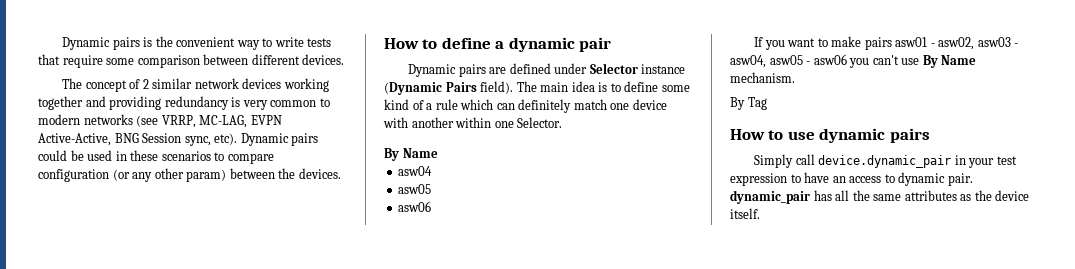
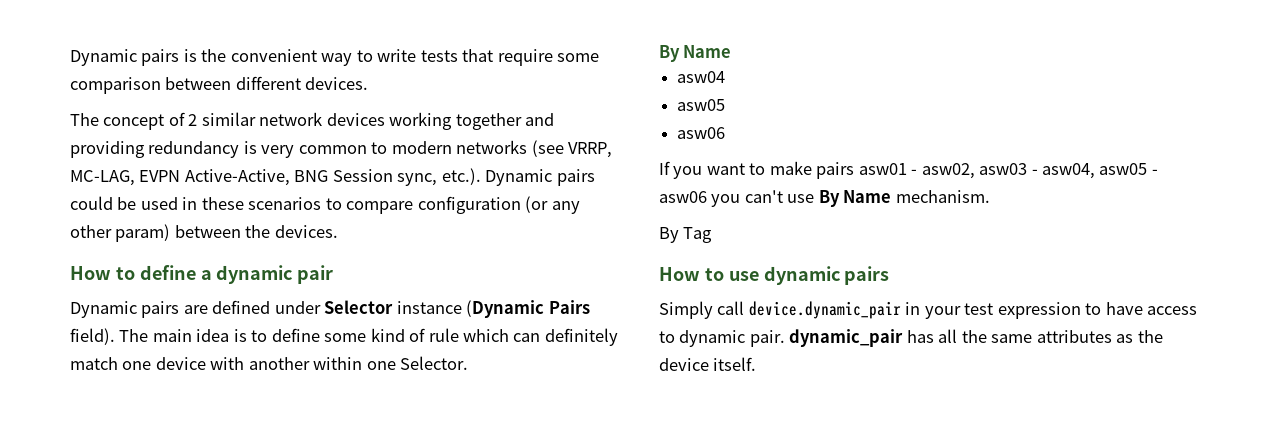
[214,133,238,145] etc). -> [441,168,481,185] etc.).
[426,103,433,110] a -> (426, 335) none
[832,176,846,183] an -> (1143, 308) none

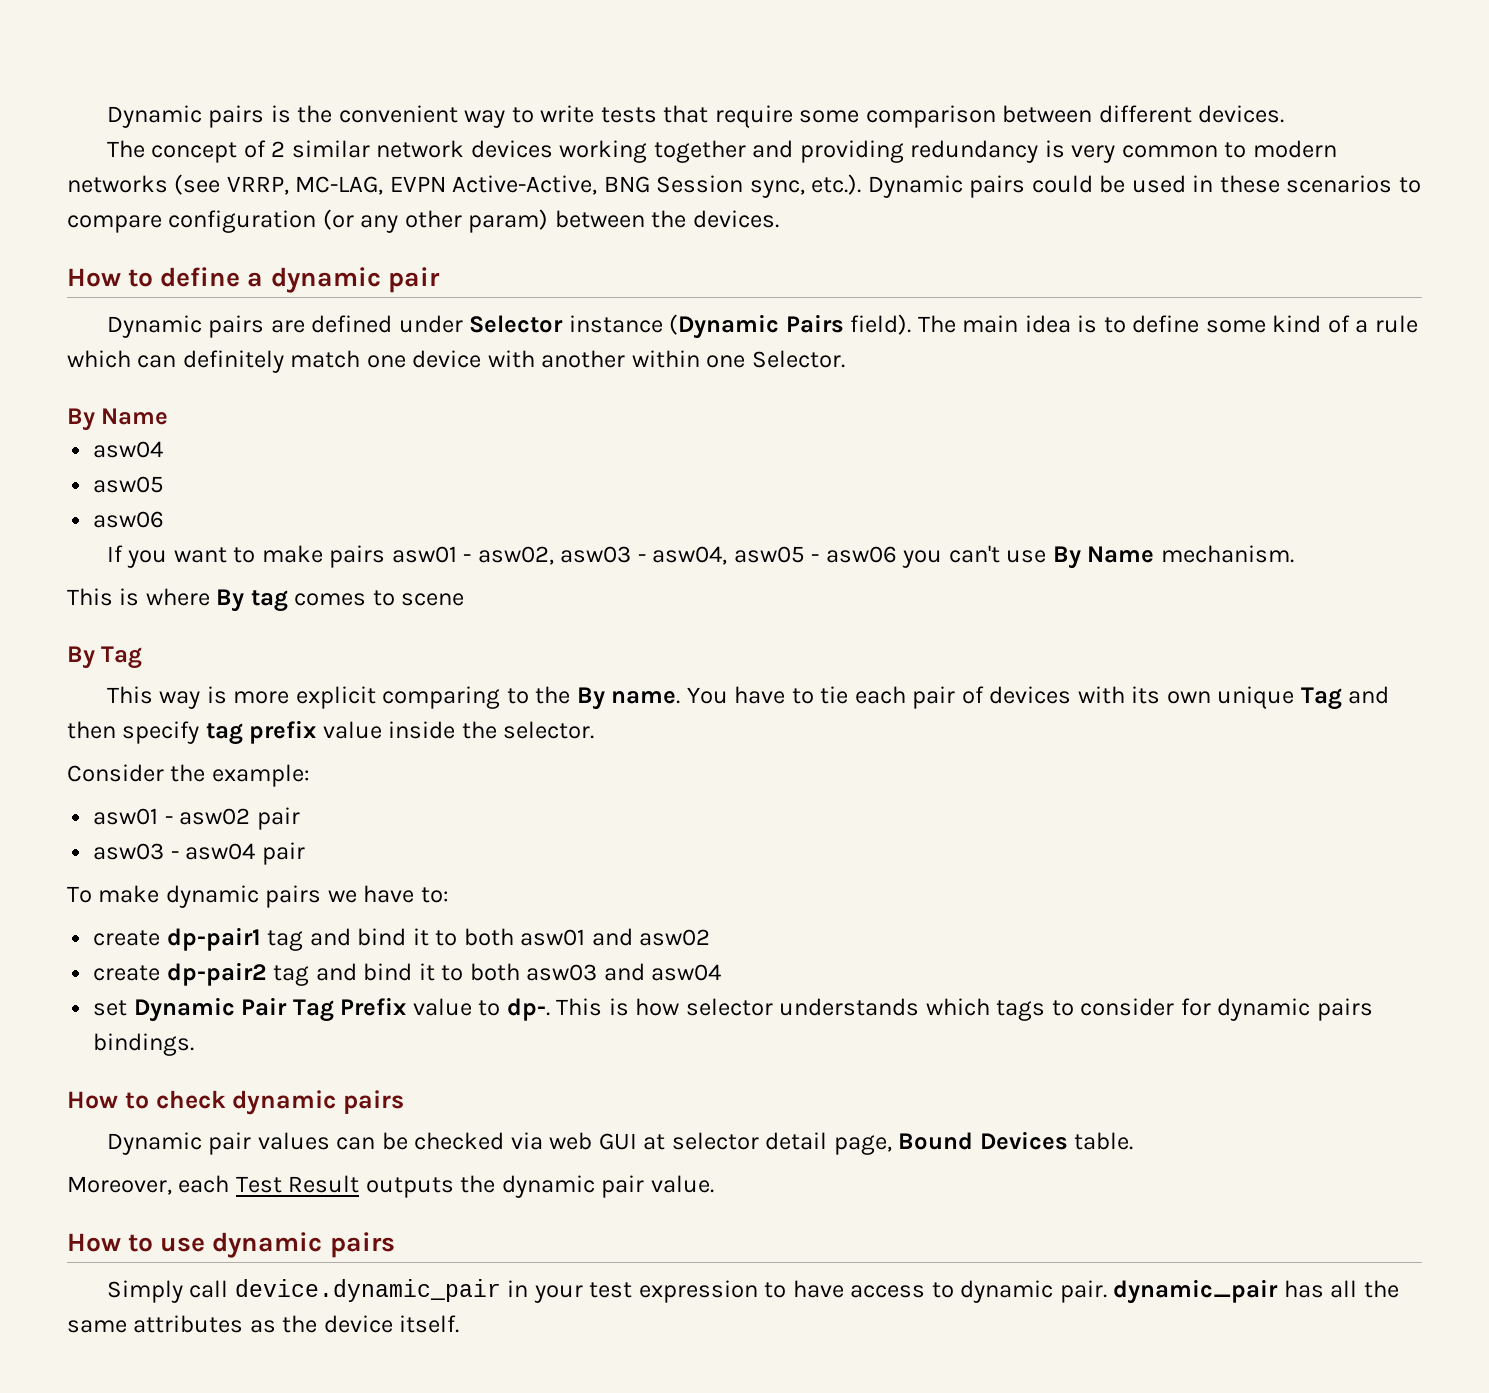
(426, 335) none -> [1355,320,1369,333] a
[659,227,713,243] By Tag -> [67,588,465,612] [67,646,143,669] [106,686,1389,710] [67,720,595,745] [67,764,310,787] [93,807,300,830] [93,842,305,865] [67,885,449,908] [93,927,711,951] [93,962,722,986] [93,997,1373,1022] [93,1033,195,1056] [67,1090,404,1115] [106,1131,1134,1155] [67,1175,714,1198] This is where By tag comes to scene // By Tag // This way is more explicit comparing to the By name. You have to tie each pair of devices with its own unique Tag and then specify tag prefix value inside the selector. // Consider the example: // asw01 - asw02 pair // asw03 - asw04 pair // To make dynamic pairs we have to: // create dp-pair1 tag and bind it to both asw01 and asw02 // create dp-pair2 tag and bind it to both asw03 and asw04 // set Dynamic Pair Tag Prefix value to dp-. This is how selector understands which tags to consider for dynamic pairs bindings. // How to check dynamic pairs // Dynamic pair values can be checked via web GUI at selector detail page, Bound Devices table. // Moreover, each Test Result outputs the dynamic pair value.

